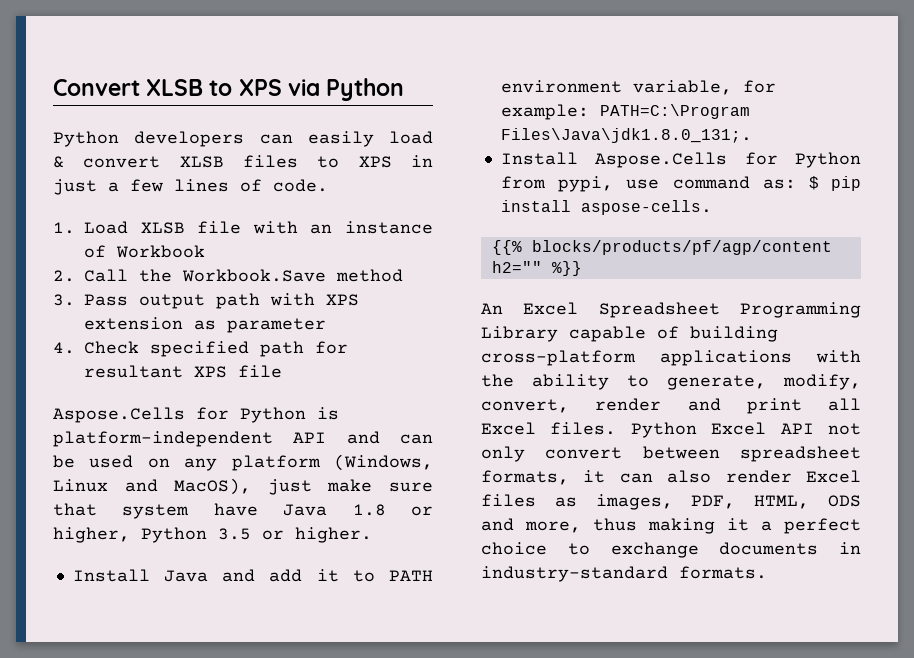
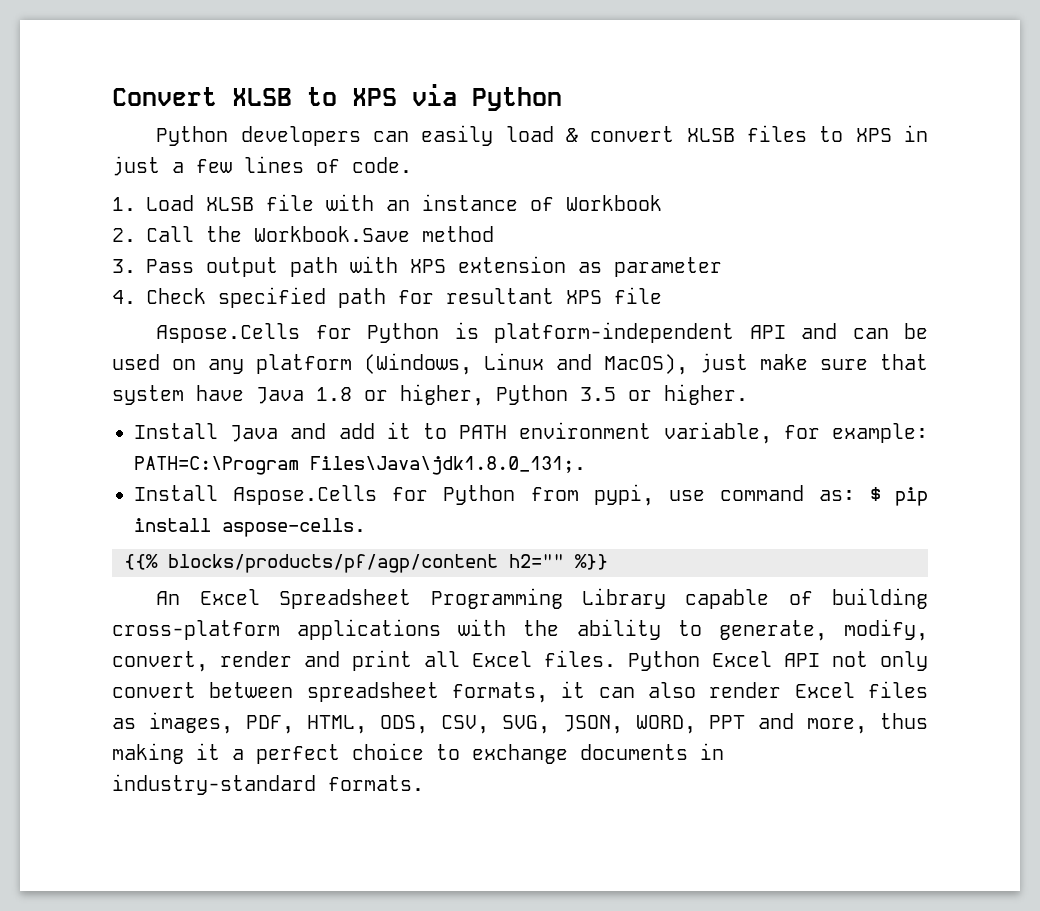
[828,495,861,507] ODS -> [380,715,745,734] ODS, CSV, SVG, JSON, WORD, PPT

